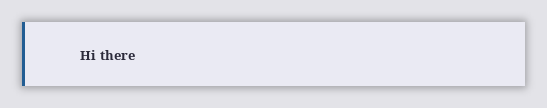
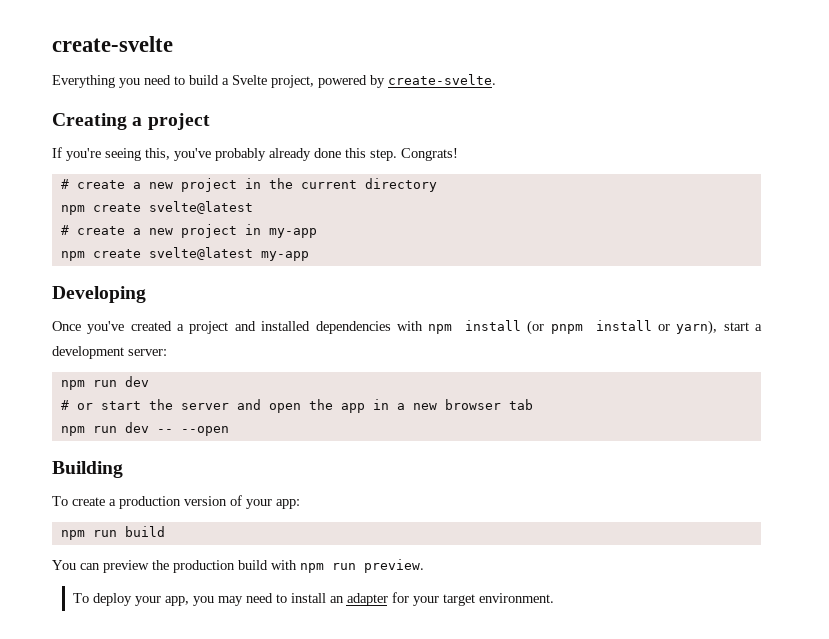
[80,50,135,60] Hi there -> [52,36,173,52] [52,74,496,88] [52,113,210,130] [52,147,458,161] [60,178,437,192] [60,201,253,215] [60,224,317,238] [60,247,309,261] [52,286,146,303] [52,320,762,335] [52,346,167,359] [60,376,149,390] [60,399,533,413] [60,422,229,436] [52,461,123,478] [52,495,300,509] [60,526,165,540] [52,559,424,573] [72,592,554,606] create-svelte // Everything you need to build a Svelte project, powered by create-svelte. // Creating a project // If you're seeing this, you've probably already done this step. Congrats! // # create a new project in the current directory // npm create svelte@latest // # create a new project in my-app // npm create svelte@latest my-app // Developing // Once you've created a project and installed dependencies with npm install (or pnpm install or yarn), start a development server: // npm run dev // # or start the server and open the app in a new browser tab // npm run dev -- --open // Building // To create a production version of your app: // npm run build // You can preview the production build with npm run preview. // To deploy your app, you may need to install an adapter for your target environment.

